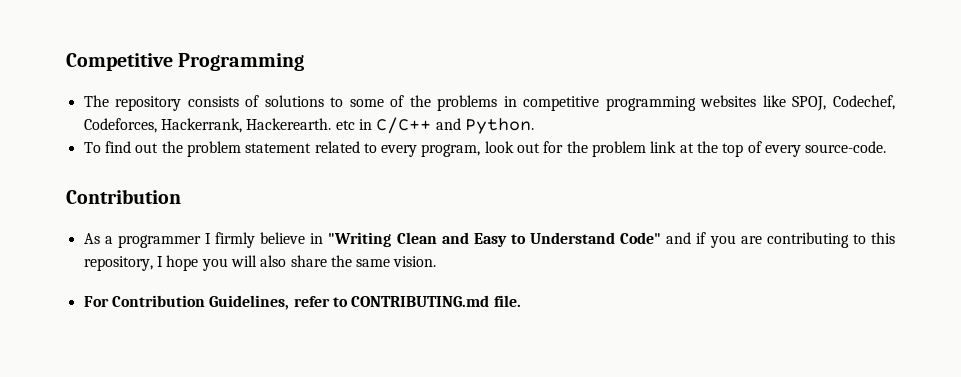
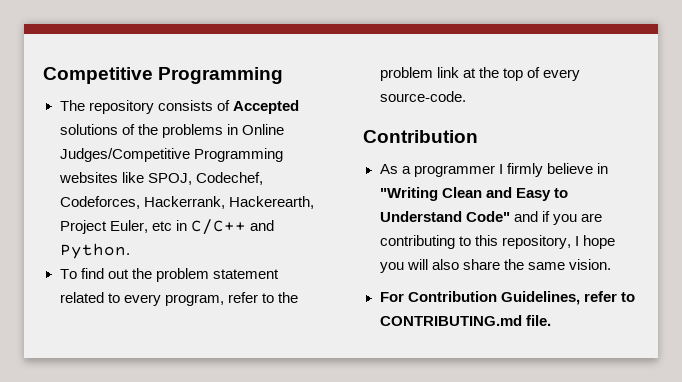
[264,95,384,107] solutions to some -> [232,100,299,114] [59,124,118,135] Accepted solutions
[523,96,696,111] competitive programming -> [241,124,284,135] [59,148,283,162] Online Judges/Competitive Programming
[246,118,332,130] Hackerearth. -> [228,196,314,209] [59,220,148,234] Hackerearth, Project Euler,
[484,141,564,153] look out for -> [227,292,274,303] refer to

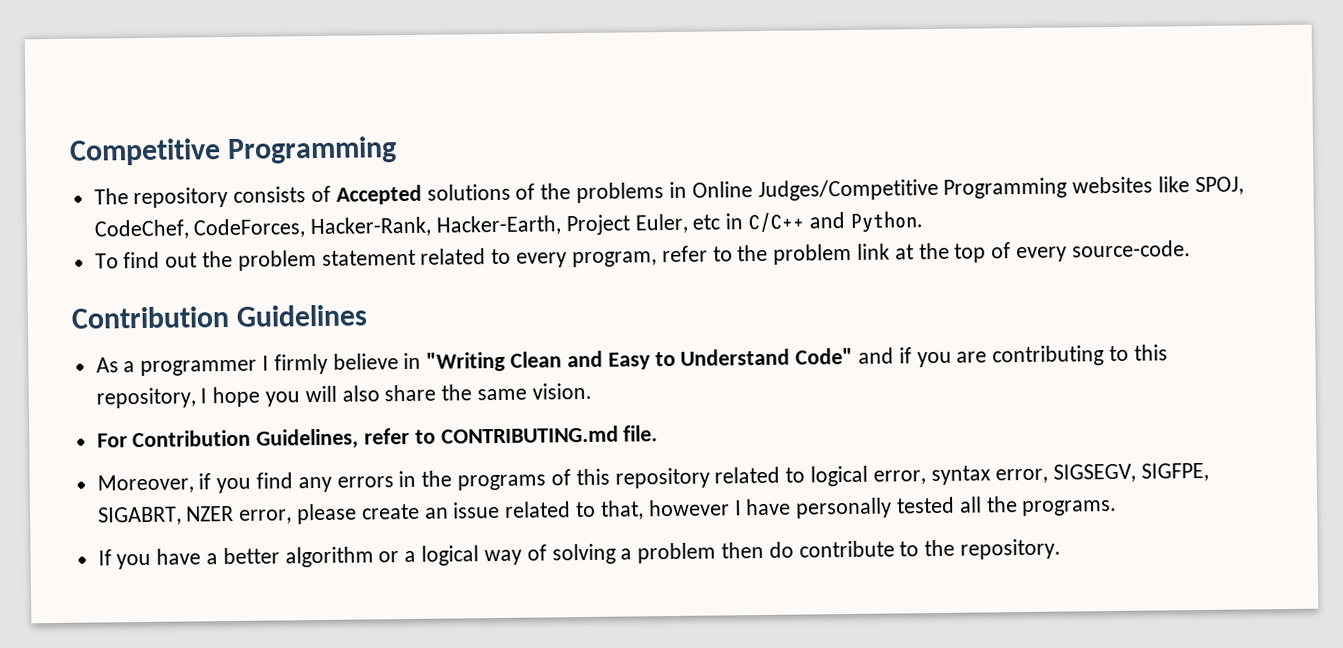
[195,172,263,185] [59,196,314,209] Codechef, Codeforces, Hackerrank, Hackerearth, -> [93,215,562,240] CodeChef, CodeForces, Hacker-Rank, Hacker-Earth,
(478, 136) none -> [236,304,368,327] Guidelines
(551, 320) none -> [96,462,1209,494] [97,496,1118,526] [97,538,1061,570] // Moreover, if you find any errors in the programs of this repository related to logical error, syntax error, SIGSEGV, SIGFPE, SIGABRT, NZER error, please create an issue related to that, however I have personally tested all the programs. // If you have a better algorithm or a logical way of solving a problem then do contribute to the repository.

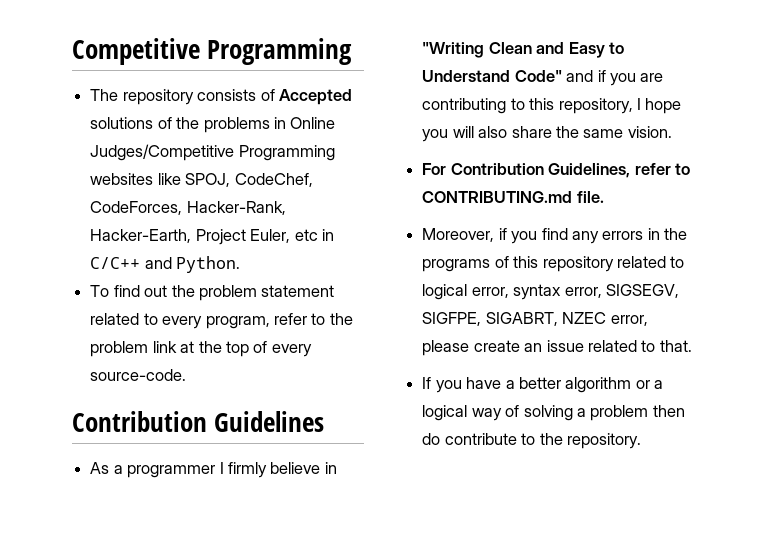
[186,505,235,522] NZER -> [562,312,607,324] NZEC
[600,496,1118,520] that, however I have personally tested all the programs. -> [659,340,692,352] that.

